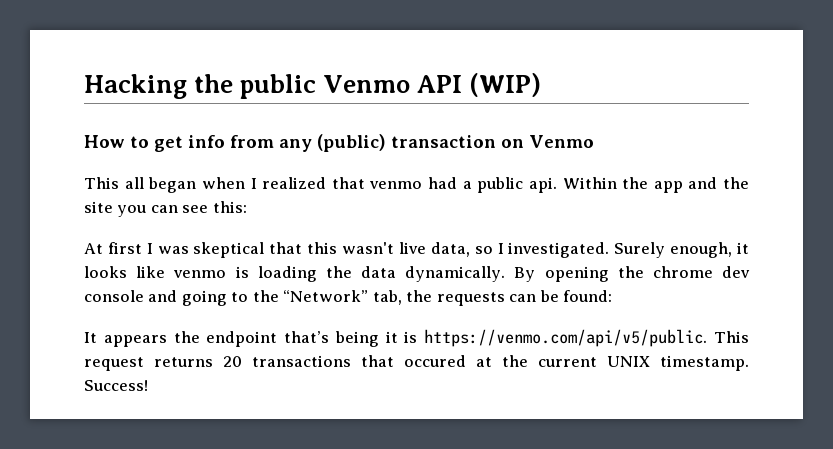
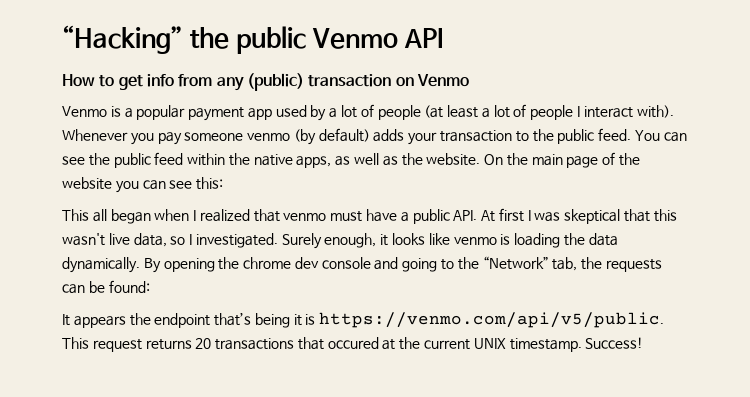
[84,74,187,99] Hacking -> [62,25,183,54] “Hacking”
[469,73,542,97] (WIP) -> (443, 38) none
(594, 141) none -> [62,104,674,121] [62,128,687,145] [62,152,641,168] [62,177,224,193] // Venmo is a popular payment app used by a lot of people (at least a lot of people I interact with). Whenever you pay someone venmo (by default) adds your transaction to the public feed. You can see the public feed within the native apps, as well as the website. On the main page of the website you can see this:
[428,177,749,193] [84,201,247,217] had a public api. Within the app and the site you can see this: // -> [330,209,478,224] must have a public API.

